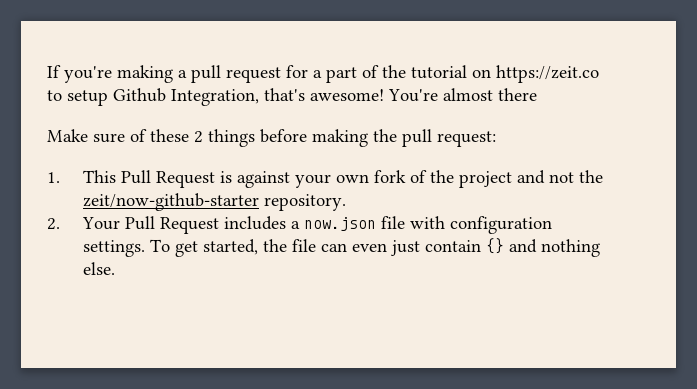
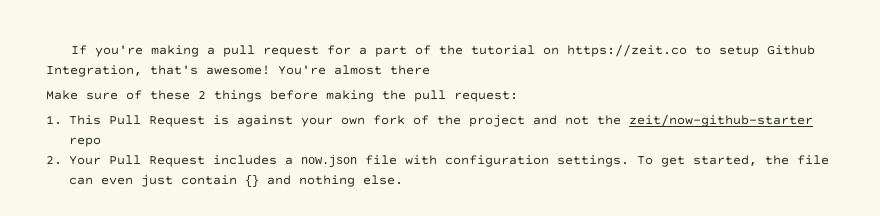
[263,194,346,211] repository. -> [68,137,101,147] repo

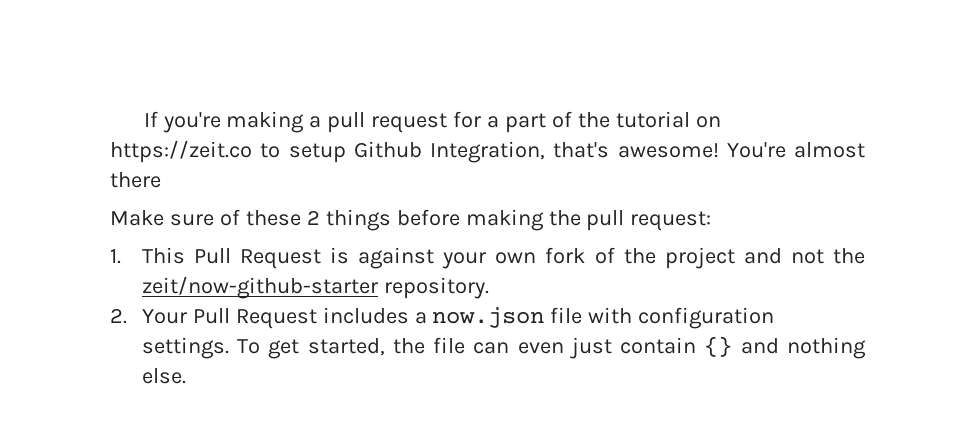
[68,137,101,147] repo -> [383,277,489,299] repository.

